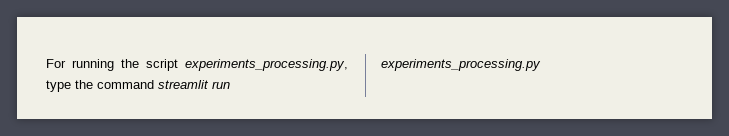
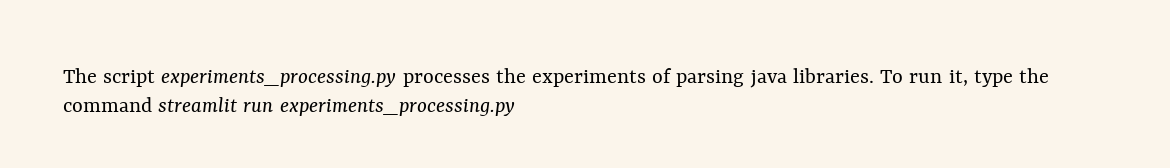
[46,59,348,71] For running the script experiments_processing.py, -> [63,68,968,88] The script experiments_processing.py processes the experiments of parsing java libraries. To run it,

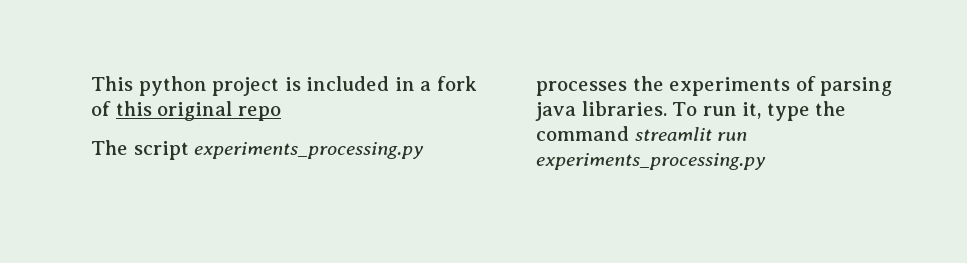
(63, 75) none -> [91,76,477,96] [91,101,281,121] This python project is included in a fork of this original repo //

